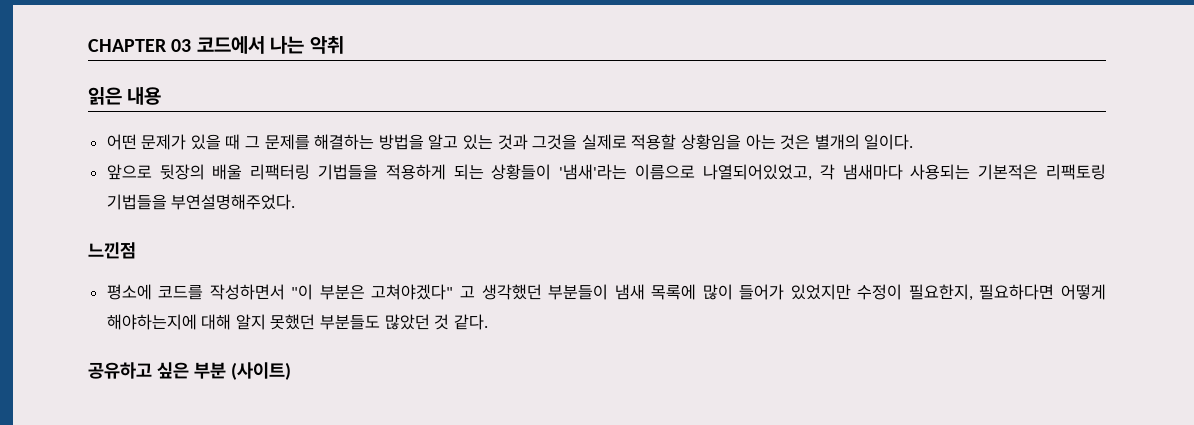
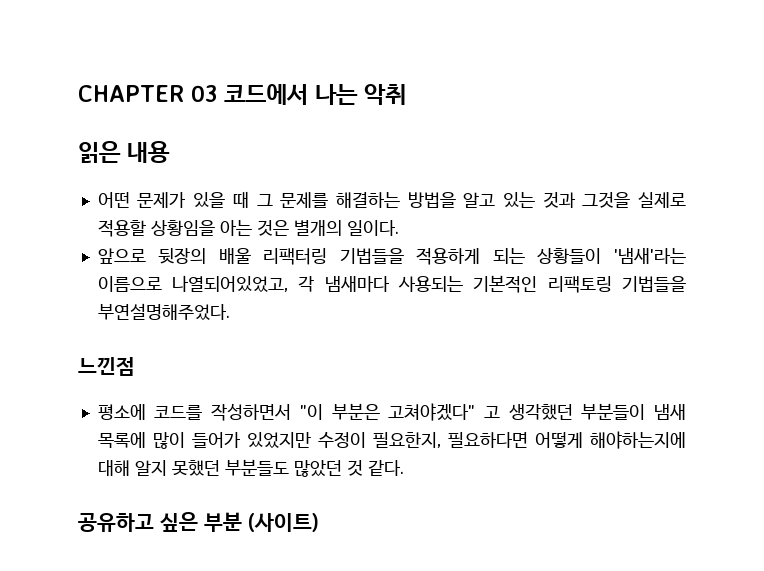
[978,164,1039,180] 기본적은 -> [473,275,538,293] 기본적인

